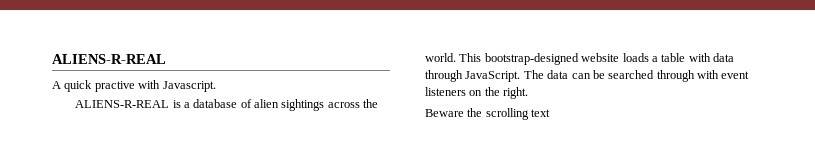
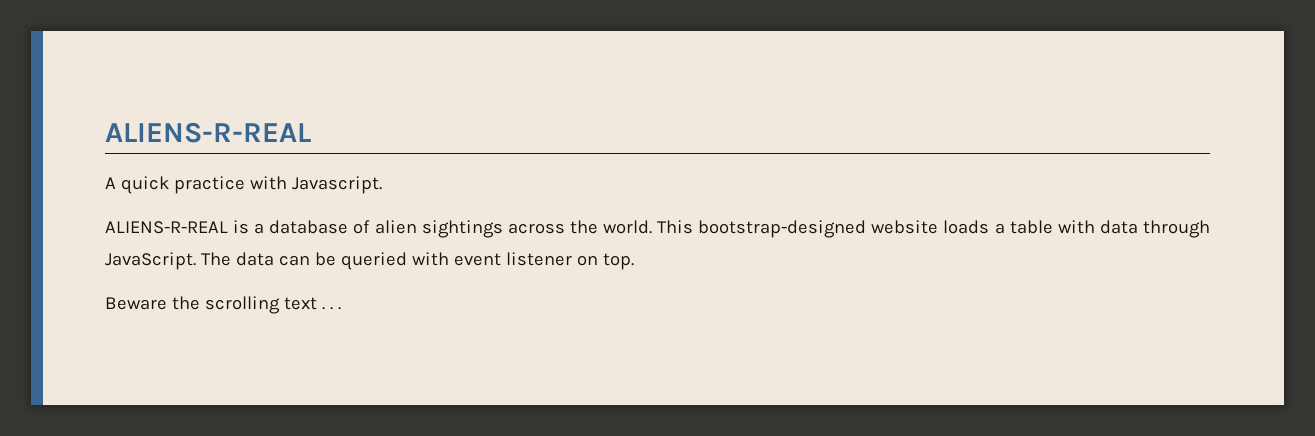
[94,81,135,92] practive -> [173,176,245,194] practice
[608,70,750,82] [425,87,529,99] searched through with event listeners on the right. -> [340,252,634,270] queried with event listener on top.
(551, 113) none -> [321,307,341,310] . . .

